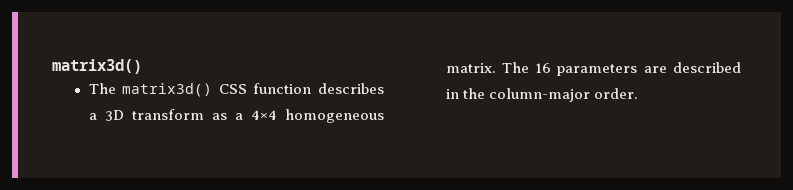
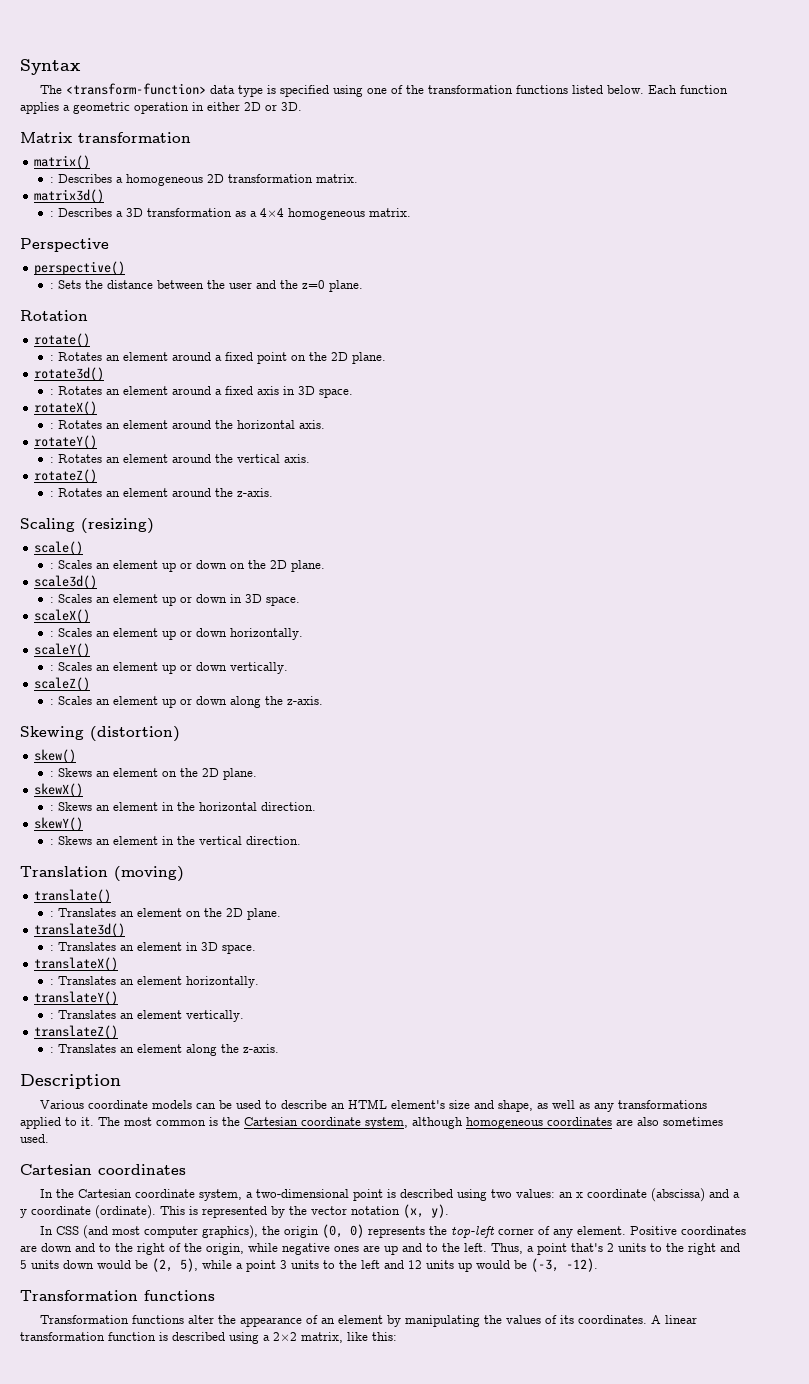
[52,59,142,74] [88,83,384,97] matrix3d() // The matrix3d() CSS function describes -> [20,59,81,75] [39,83,728,97] [20,102,302,114] [20,132,191,143] [34,155,91,169] [50,174,359,186] [34,189,105,203] [50,208,113,217] Syntax // The <transform-function> data type is specified using one of the transformation functions listed below. Each function applies a geometric operation in either 2D or 3D. // Matrix transformation // matrix() // : Describes a homogeneous 2D transformation matrix. // matrix3d() // : Describes
[131,109,204,120] transform -> [147,208,233,217] transformation
[501,62,741,76] [445,88,638,102] The 16 parameters are described in the column-major order. -> [20,238,109,252] [34,261,126,275] [50,280,364,292] [20,310,88,321] [34,333,91,347] [50,352,387,364] [34,367,105,381] [50,386,354,398] [34,401,98,415] [50,420,326,429] [34,435,98,449] [50,454,311,463] [34,469,98,483] [50,488,274,497] [20,518,154,534] [34,541,84,555] [50,560,326,572] [34,575,98,589] [50,594,301,606] [34,609,91,623] [50,628,304,640] [34,643,91,657] [50,662,289,674] [34,677,91,691] [50,696,324,708] [20,726,180,742] [34,749,77,763] [50,768,258,780] [34,783,84,797] [50,802,317,811] [34,817,84,831] [50,836,302,845] [20,866,184,882] [34,889,112,903] [50,908,282,920] [34,923,126,937] [50,942,257,954] [34,957,119,971] [50,976,260,988] [34,991,119,1005] [50,1010,245,1022] [34,1025,119,1039] [50,1044,280,1056] [20,1074,121,1089] [39,1099,707,1112] [20,1117,723,1129] [20,1134,49,1143] [20,1164,186,1175] [39,1188,740,1202] [20,1204,449,1219] [39,1224,746,1239] [20,1243,740,1255] [20,1258,598,1272] [20,1290,215,1301] [39,1315,697,1327] [20,1332,397,1344] // Perspective // perspective() // : Sets the distance between the user and the z=0 plane. // Rotation // rotate() // : Rotates an element around a fixed point on the 2D plane. // rotate3d() // : Rotates an element around a fixed axis in 3D space. // rotateX() // : Rotates an element around the horizontal axis. // rotateY() // : Rotates an element around the vertical axis. // rotateZ() // : Rotates an element around the z-axis. // Scaling (resizing) // scale() // : Scales an element up or down on the 2D plane. // scale3d() // : Scales an element up or down in 3D space. // scaleX() // : Scales an element up or down horizontally. // scaleY() // : Scales an element up or down vertically. // scaleZ() // : Scales an element up or down along the z-axis. // Skewing (distortion) // skew() // : Skews an element on the 2D plane. // skewX() // : Skews an element in the horizontal direction. // skewY() // : Skews an element in the vertical direction. // Translation (moving) // translate() // : Translates an element on the 2D plane. // translate3d() // : Translates an element in 3D space. // translateX() // : Translates an element horizontally. // translateY() // : Translates an element vertically. // translateZ() // : Translates an element along the z-axis. // Description // Various coordinate models can be used to describe an HTML element's size and shape, as well as any transformations applied to it. The most common is the Cartesian coordinate system, although homogeneous coordinates are also sometimes used. // Cartesian coordinates // In the Cartesian coordinate system, a two-dimensional point is described using two values: an x coordinate (abscissa) and a y coordinate (ordinate). This is represented by the vector notation (x, y). // In CSS (and most computer graphics), the origin (0, 0) represents the top-left corner of any element. Positive coordinates are down and to the right of the origin, while negative ones are up and to the left. Thus, a point that's 2 units to the right and 5 units down would be (2, 5), while a point 3 units to the left and 12 units up would be (-3, -12). // Transformation functions // Transformation functions alter the appearance of an element by manipulating the values of its coordinates. A linear transformation function is described using a 2×2 matrix, like this:

